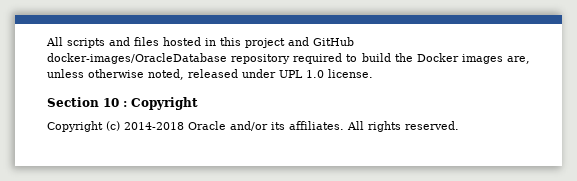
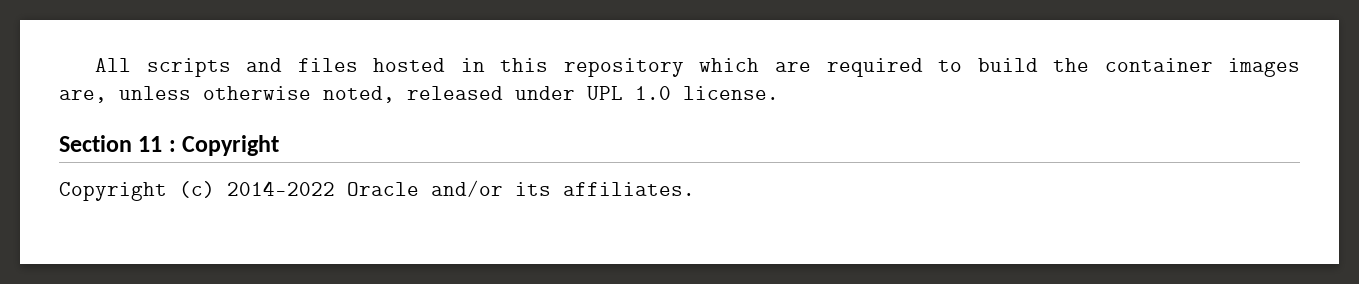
[245,37,354,48] [47,53,291,64] project and GitHub docker-images/OracleDatabase repository -> [563,58,811,77] repository which are
[416,53,459,62] Docker -> [1104,58,1213,72] container
[103,98,119,107] 10 -> [138,136,163,152] 11
[124,122,184,130] 2014-2018 -> [227,181,335,196] 2014-2022
[347,121,459,132] All rights reserved. -> (695, 189) none

